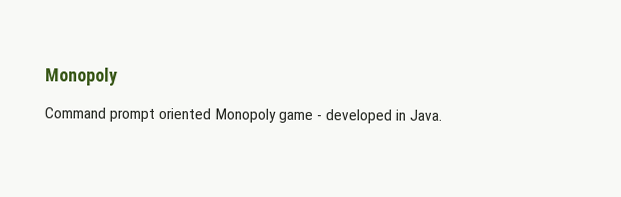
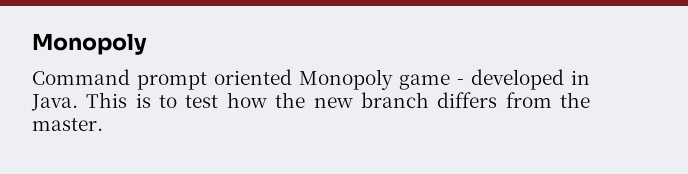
(443, 115) none -> [86,92,590,108] [32,118,103,131] This is to test how the new branch differs from the master.

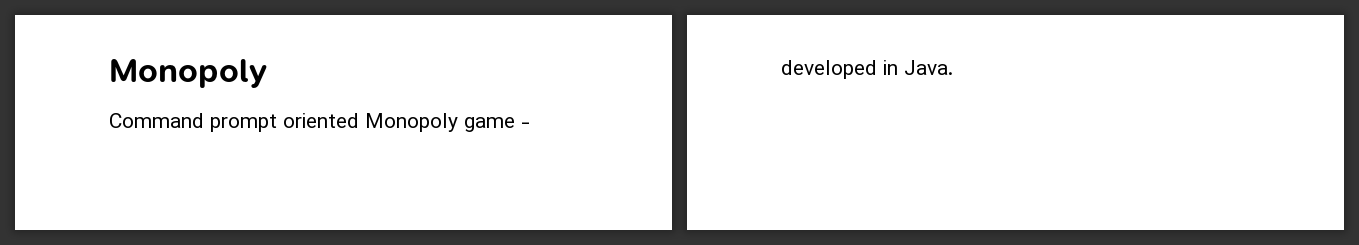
[86,92,590,108] [32,118,103,131] This is to test how the new branch differs from the master. -> (953, 67) none

